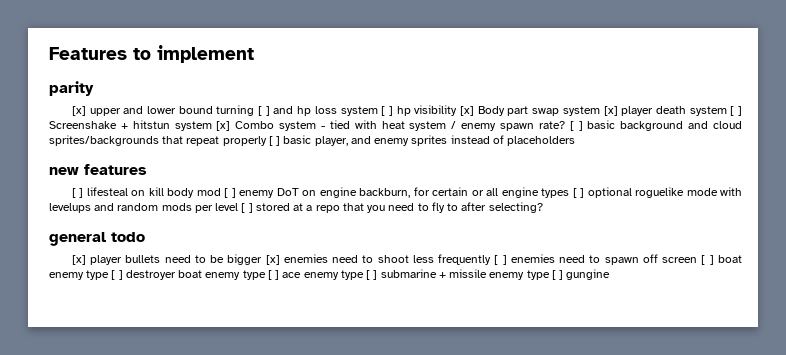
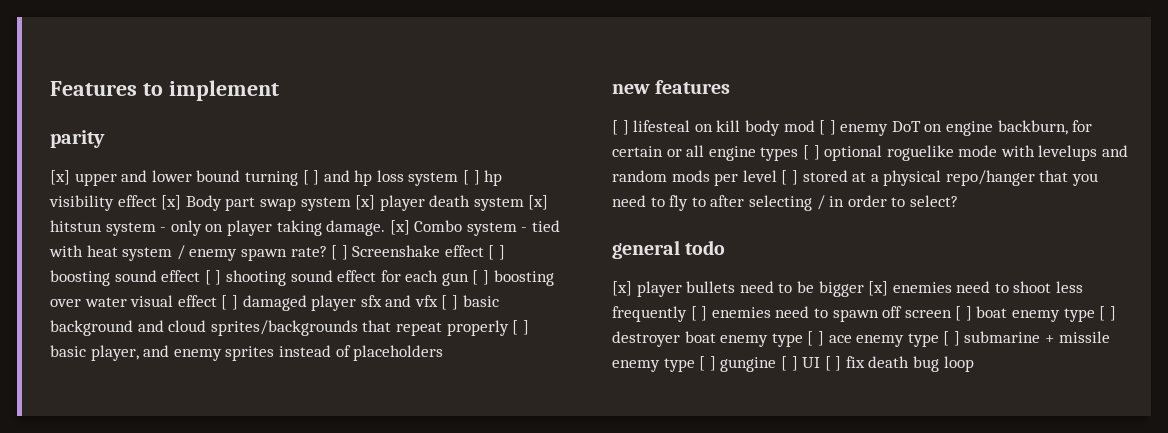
(458, 110) none -> [117,195,157,207] effect
[730,106,743,116] [49,120,212,131] [ ] Screenshake + hitstun system -> [528,195,549,210] [50,220,386,236] [x] hitstun system - only on player taking damage.
(583, 126) none -> [352,245,506,260] [50,270,554,286] [50,295,459,311] Screenshake effect [ ] boosting sound effect [ ] shooting sound effect for each gun [ ] boosting over water visual effect [ ] damaged player sfx and vfx [ ]
[315,205,340,213] repo -> [883,170,1035,186] physical repo/hanger
[488,202,543,213] selecting? -> [748,195,958,211] selecting / in order to select?
(611, 274) none -> [780,356,974,372] [ ] UI [ ] fix death bug loop

